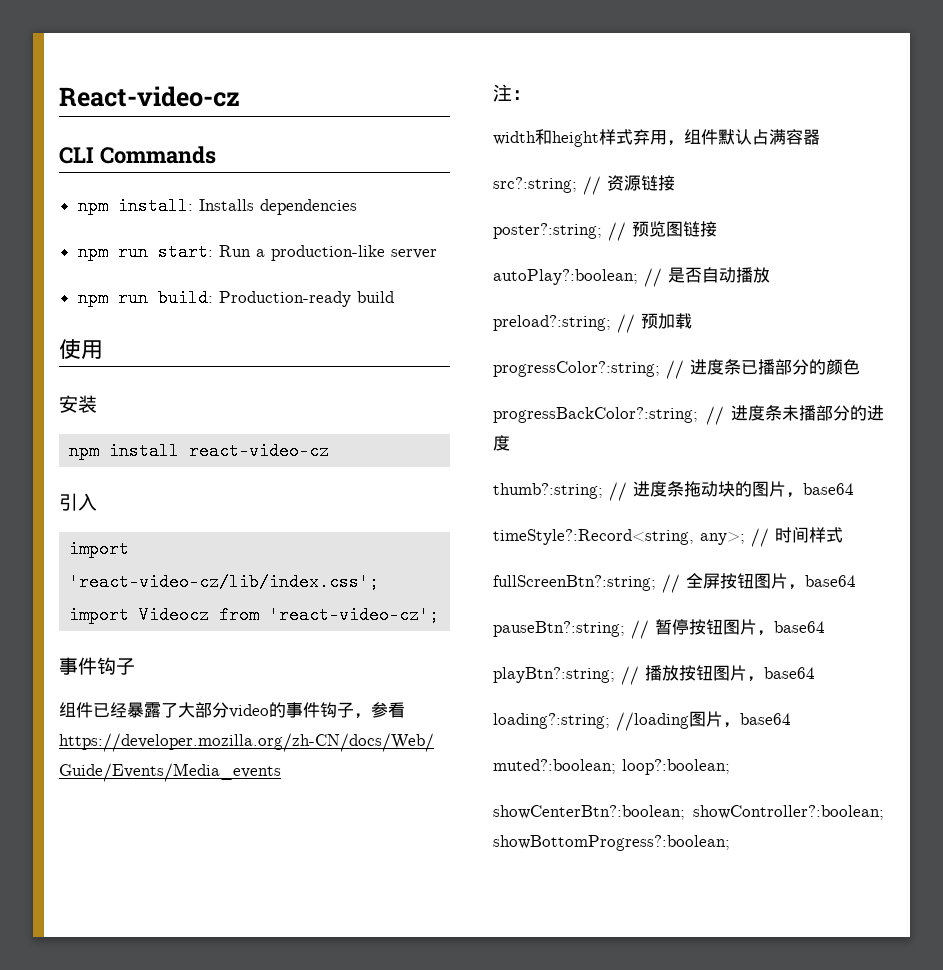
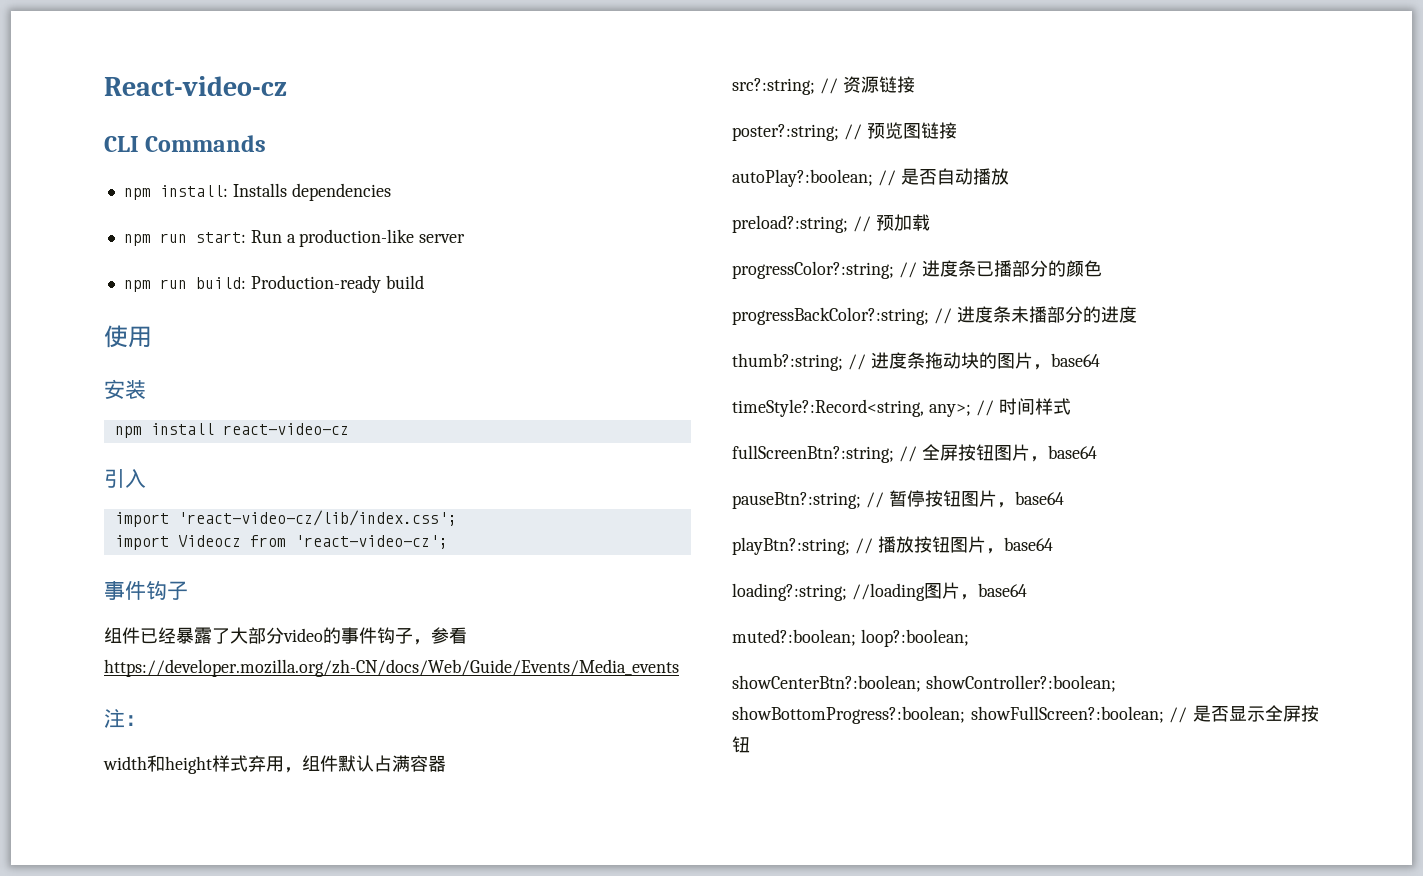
(730, 843) none -> [970,705,1319,723] [732,736,750,753] showFullScreen?:boolean; // 是否显示全屏按钮

